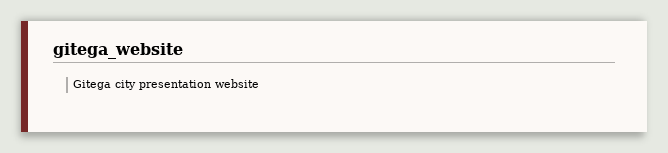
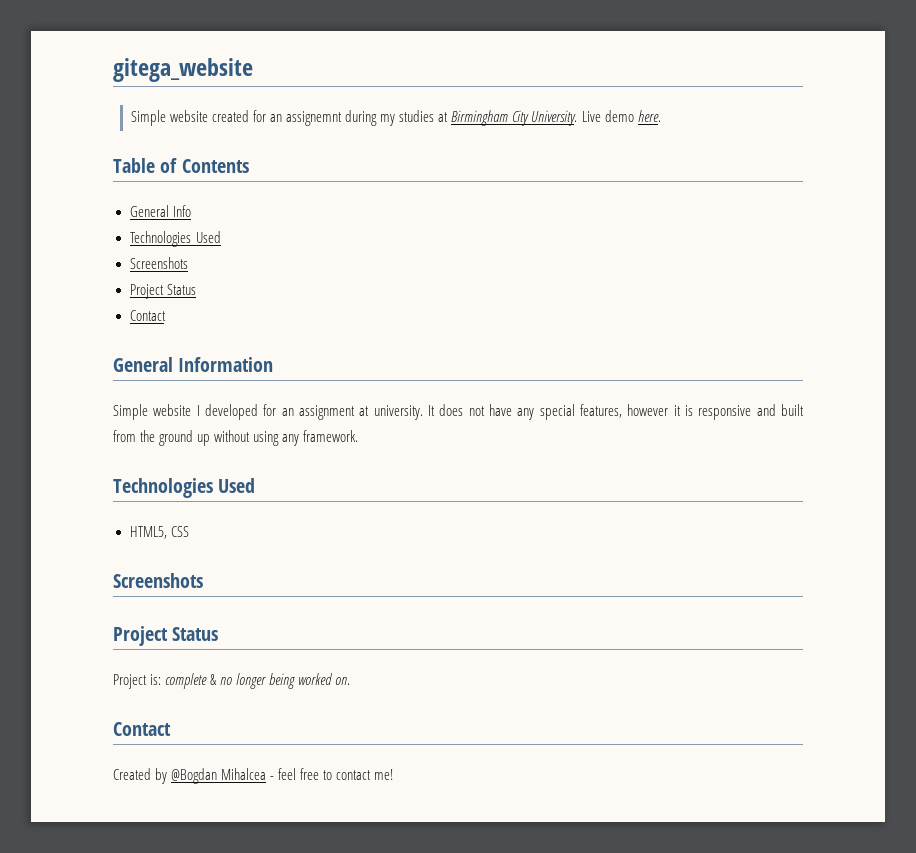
[73,79,260,90] Gitega city presentation website -> [130,110,661,126] [113,158,249,173] [129,205,191,217] [129,231,221,247] [129,257,188,269] [129,284,196,299] [129,310,166,321] [113,357,274,372] [113,404,805,420] [113,430,359,446] [113,478,256,498] [129,526,189,539] [113,573,203,588] [113,626,219,646] [113,673,351,689] [113,722,171,736] [113,768,394,784] Simple website created for an assignemnt during my studies at Birmingham City University. Live demo here. // Table of Contents // General Info // Technologies Used // Screenshots // Project Status // Contact // General Information // Simple website I developed for an assignment at university. It does not have any special features, however it is responsive and built from the ground up without using any framework. // Technologies Used // HTML5, CSS // Screenshots // Project Status // Project is: complete & no longer being worked on. // Contact // Created by @Bogdan Mihalcea - feel free to contact me!

